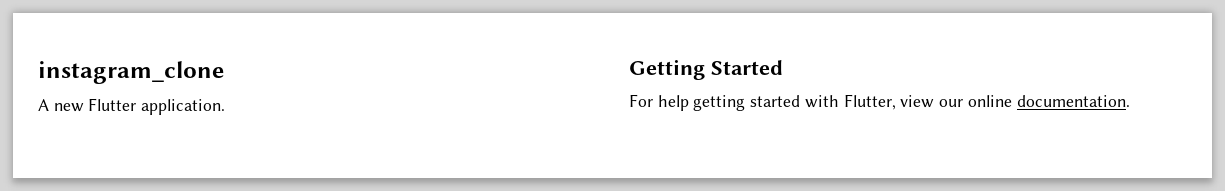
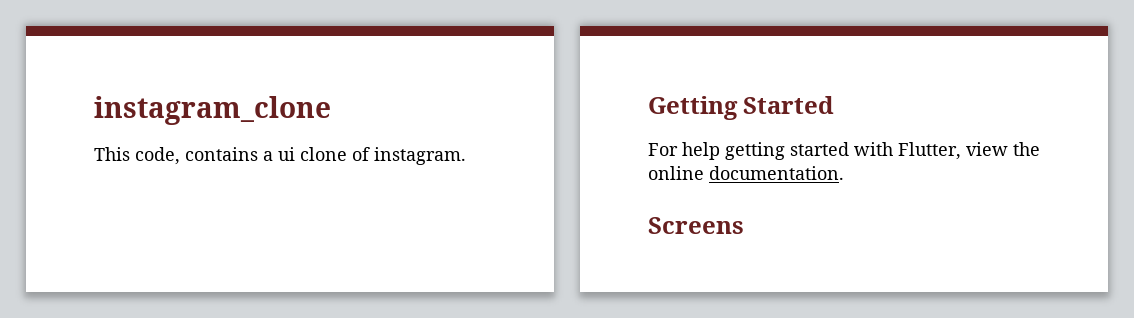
[38,98,226,115] A new Flutter application. -> [94,147,466,165] This code, contains a ui clone of instagram.
[939,99,964,107] our -> [1013,142,1040,156] the
(1130, 101) none -> [648,217,744,234] // Screens

